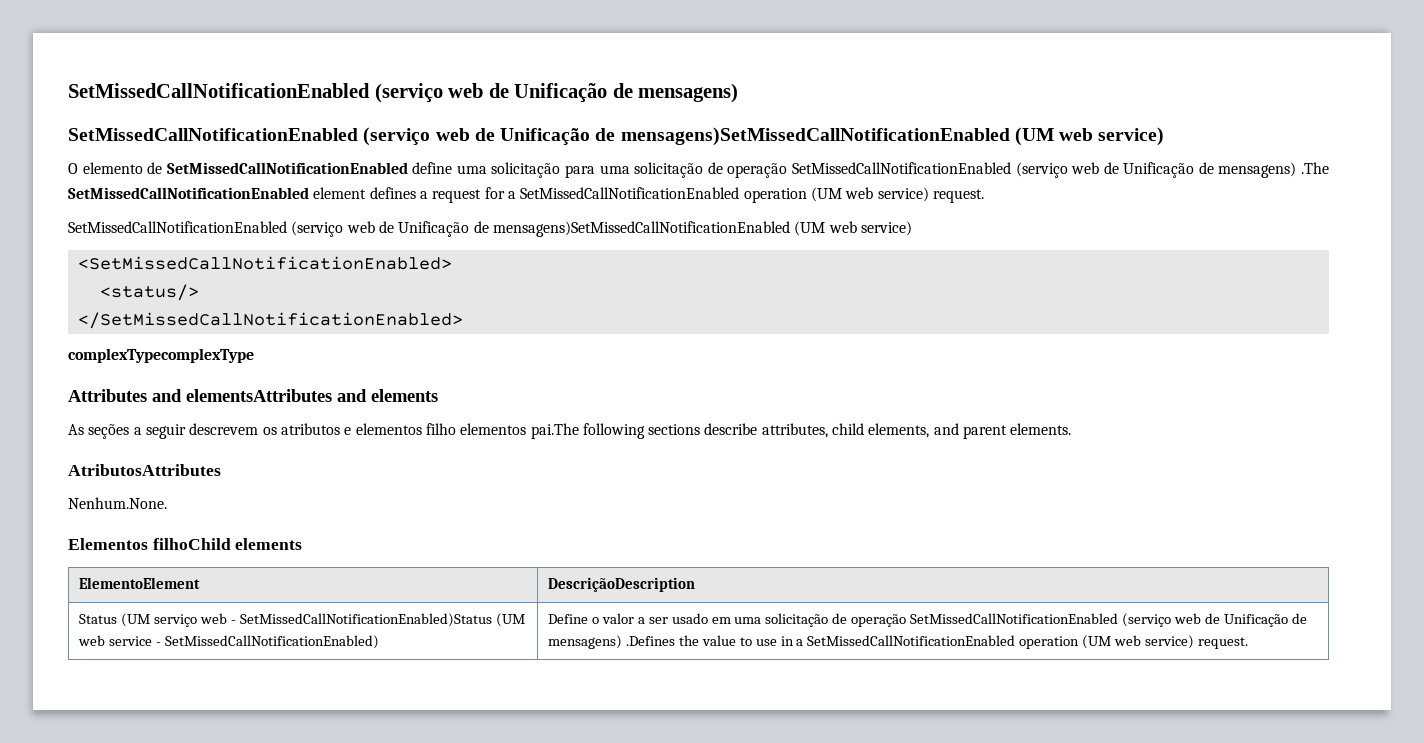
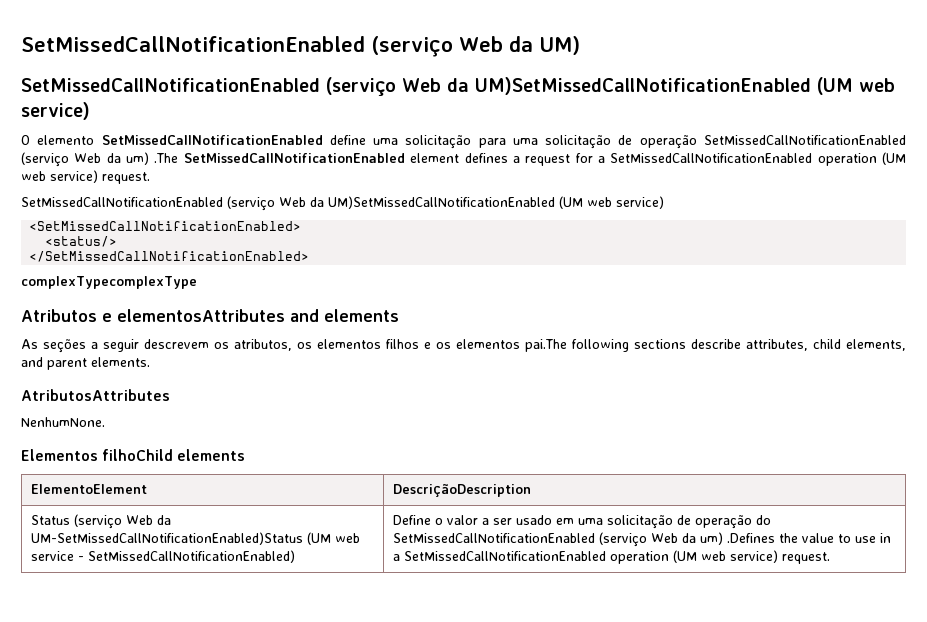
[68,83,739,103] [68,127,1010,146] SetMissedCallNotificationEnabled (serviço web de Unificação de mensagens) // SetMissedCallNotificationEnabled (serviço web de Unificação de mensagens)SetMissedCallNotificationEnabled -> [21,36,580,57] [21,77,811,96] SetMissedCallNotificationEnabled (serviço Web da UM) // SetMissedCallNotificationEnabled (serviço Web da UM)SetMissedCallNotificationEnabled
[147,162,163,174] de -> (95, 140) none
[1071,162,1297,178] web de Unificação de mensagens) -> [74,152,150,165] Web da um)
[346,221,790,237] web de Unificação de mensagens)SetMissedCallNotificationEnabled -> [279,196,555,209] Web da UM)SetMissedCallNotificationEnabled
[68,389,332,402] Attributes and elementsAttributes -> [21,309,285,322] Atributos e elementosAttributes
[280,423,456,435] atributos e elementos filho -> [234,339,451,351] atributos, os elementos filhos e os
[68,497,167,509] Nenhum.None. -> [21,417,105,427] NenhumNone.
[120,613,492,627] (UM serviço web - SetMissedCallNotificationEnabled)Status -> [73,514,171,529] [30,532,303,545] (serviço Web da UM-SetMissedCallNotificationEnabled)Status
[910,613,1307,627] [548,635,623,649] SetMissedCallNotificationEnabled (serviço web de Unificação de mensagens) -> [755,515,771,525] [392,532,723,547] do SetMissedCallNotificationEnabled (serviço Web da um)

